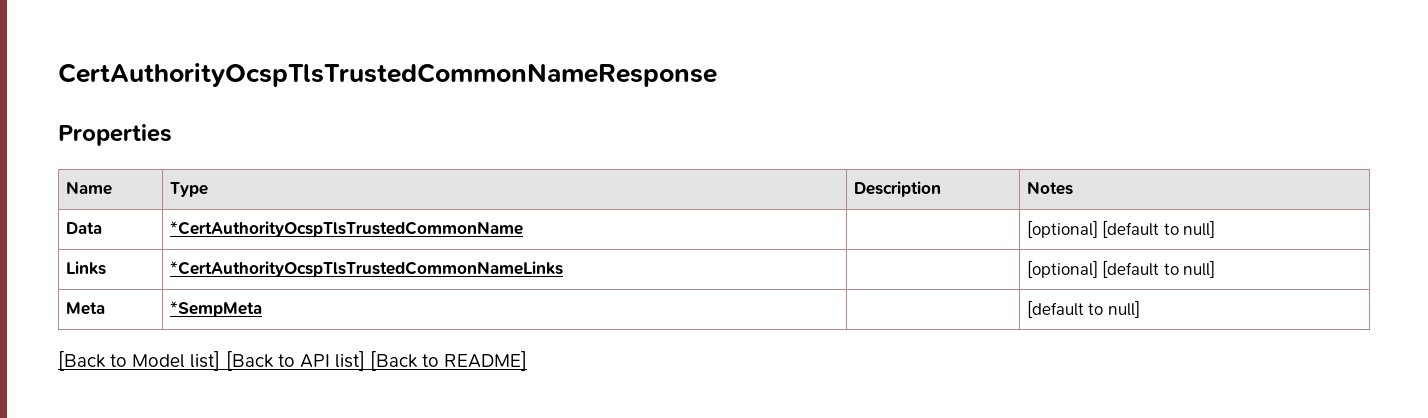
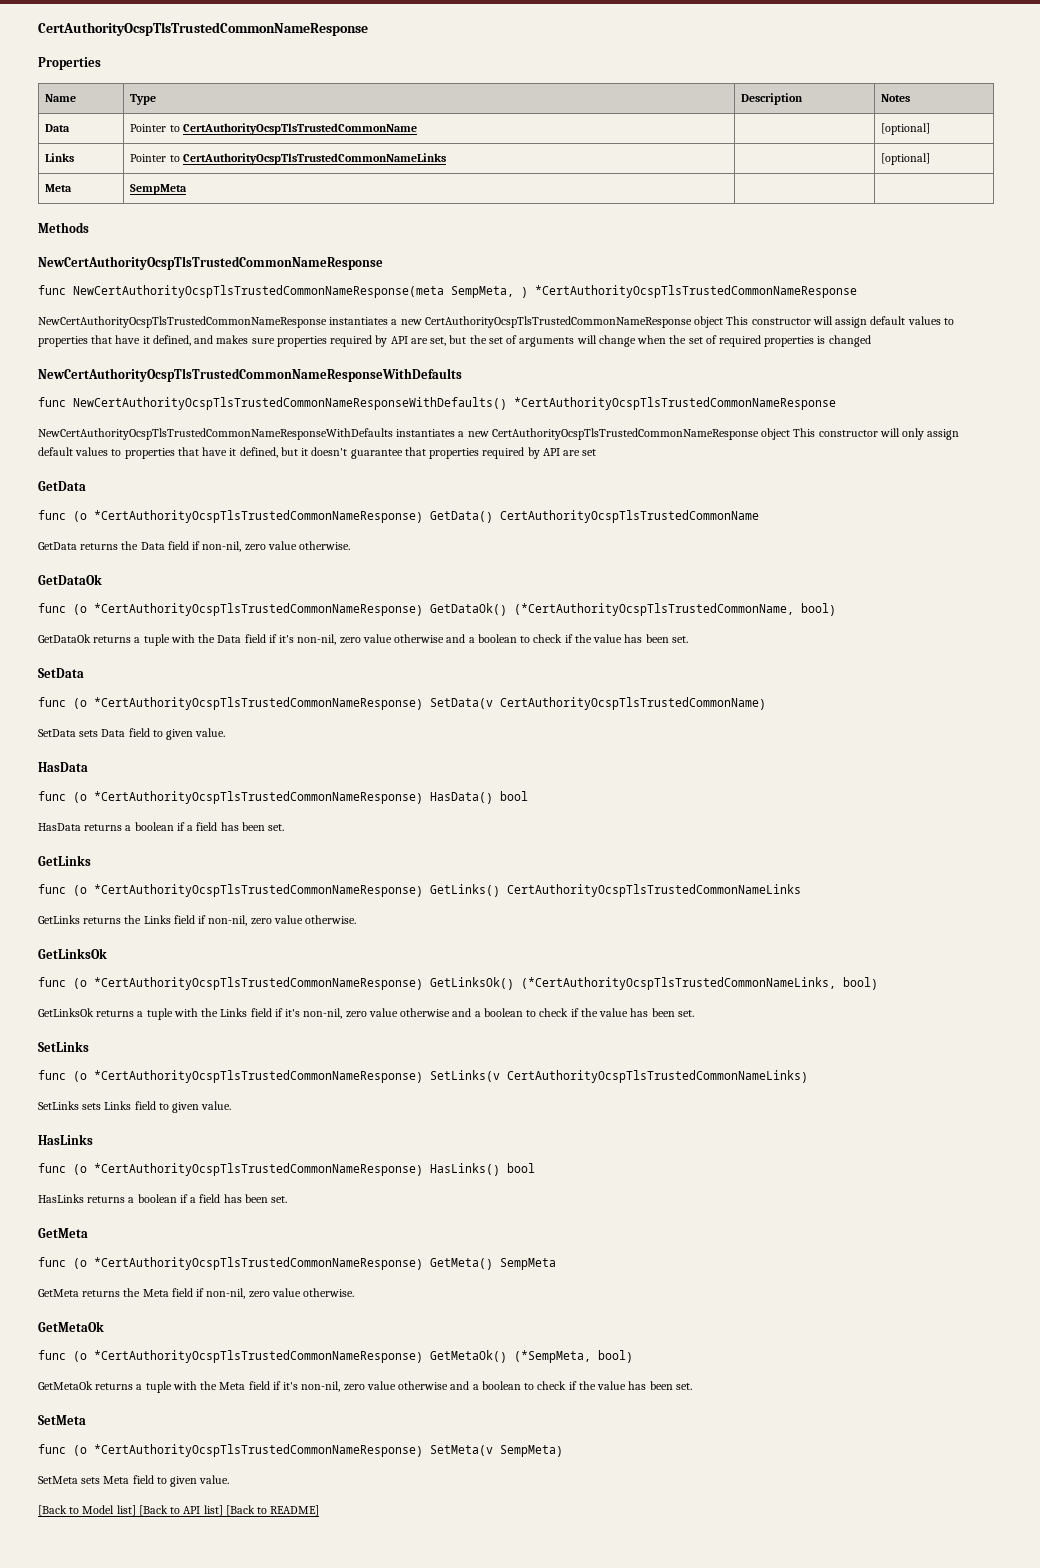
[169,221,523,237] [1026,220,1216,238] [65,261,106,275] [169,261,563,277] [1026,260,1216,278] [65,302,105,315] [169,301,262,317] [1026,300,1140,318] *CertAuthorityOcspTlsTrustedCommonName | | [optional] [default to null] // Links | *CertAuthorityOcspTlsTrustedCommonNameLinks | | [optional] [default to null] // Meta | *SempMeta | | [default to null] -> [130,123,417,135] [881,123,931,135] [45,153,75,162] [130,153,446,165] [881,153,931,165] [45,184,73,192] [130,184,188,195] [38,222,89,233] [38,256,383,270] [38,285,857,298] [38,316,954,328] [38,335,871,347] [38,368,462,382] [38,397,836,410] [38,428,960,440] [38,447,597,459] [38,481,86,491] [38,510,759,523] [38,541,351,552] [38,574,102,585] [38,603,836,616] [38,634,688,646] [38,668,84,678] [38,697,766,710] [38,728,226,740] [38,762,88,772] [38,791,528,804] [38,822,285,831] [38,855,91,866] [38,884,801,897] [38,915,357,926] [38,948,107,959] [38,977,878,990] [38,1008,694,1020] [38,1041,89,1052] [38,1070,808,1083] [38,1101,232,1113] [38,1134,93,1145] [38,1163,535,1176] [38,1194,288,1203] [38,1228,88,1238] [38,1257,556,1270] [38,1288,355,1299] [38,1321,104,1332] [38,1350,633,1363] [38,1381,692,1393] [38,1415,86,1425] [38,1444,563,1457] [38,1475,230,1487] Pointer to CertAuthorityOcspTlsTrustedCommonName | | [optional] // Links | Pointer to CertAuthorityOcspTlsTrustedCommonNameLinks | | [optional] // Meta | SempMeta | | // Methods // NewCertAuthorityOcspTlsTrustedCommonNameResponse // func NewCertAuthorityOcspTlsTrustedCommonNameResponse(meta SempMeta, ) *CertAuthorityOcspTlsTrustedCommonNameResponse // NewCertAuthorityOcspTlsTrustedCommonNameResponse instantiates a new CertAuthorityOcspTlsTrustedCommonNameResponse object This constructor will assign default values to properties that have it defined, and makes sure properties required by API are set, but the set of arguments will change when the set of required properties is changed // NewCertAuthorityOcspTlsTrustedCommonNameResponseWithDefaults // func NewCertAuthorityOcspTlsTrustedCommonNameResponseWithDefaults() *CertAuthorityOcspTlsTrustedCommonNameResponse // NewCertAuthorityOcspTlsTrustedCommonNameResponseWithDefaults instantiates a new CertAuthorityOcspTlsTrustedCommonNameResponse object This constructor will only assign default values to properties that have it defined, but it doesn't guarantee that properties required by API are set // GetData // func (o *CertAuthorityOcspTlsTrustedCommonNameResponse) GetData() CertAuthorityOcspTlsTrustedCommonName // GetData returns the Data field if non-nil, zero value otherwise. // GetDataOk // func (o *CertAuthorityOcspTlsTrustedCommonNameResponse) GetDataOk() (*CertAuthorityOcspTlsTrustedCommonName, bool) // GetDataOk returns a tuple with the Data field if it's non-nil, zero value otherwise and a boolean to check if the value has been set. // SetData // func (o *CertAuthorityOcspTlsTrustedCommonNameResponse) SetData(v CertAuthorityOcspTlsTrustedCommonName) // SetData sets Data field to given value. // HasData // func (o *CertAuthorityOcspTlsTrustedCommonNameResponse) HasData() bool // HasData returns a boolean if a field has been set. // GetLinks // func (o *CertAuthorityOcspTlsTrustedCommonNameResponse) GetLinks() CertAuthorityOcspTlsTrustedCommonNameLinks // GetLinks returns the Links field if non-nil, zero value otherwise. // GetLinksOk // func (o *CertAuthorityOcspTlsTrustedCommonNameResponse) GetLinksOk() (*CertAuthorityOcspTlsTrustedCommonNameLinks, bool) // GetLinksOk returns a tuple with the Links field if it's non-nil, zero value otherwise and a boolean to check if the value has been set. // SetLinks // func (o *CertAuthorityOcspTlsTrustedCommonNameResponse) SetLinks(v CertAuthorityOcspTlsTrustedCommonNameLinks) // SetLinks sets Links field to given value. // HasLinks // func (o *CertAuthorityOcspTlsTrustedCommonNameResponse) HasLinks() bool // HasLinks returns a boolean if a field has been set. // GetMeta // func (o *CertAuthorityOcspTlsTrustedCommonNameResponse) GetMeta() SempMeta // GetMeta returns the Meta field if non-nil, zero value otherwise. // GetMetaOk // func (o *CertAuthorityOcspTlsTrustedCommonNameResponse) GetMetaOk() (*SempMeta, bool) // GetMetaOk returns a tuple with the Meta field if it's non-nil, zero value otherwise and a boolean to check if the value has been set. // SetMeta // func (o *CertAuthorityOcspTlsTrustedCommonNameResponse) SetMeta(v SempMeta) // SetMeta sets Meta field to given value.

